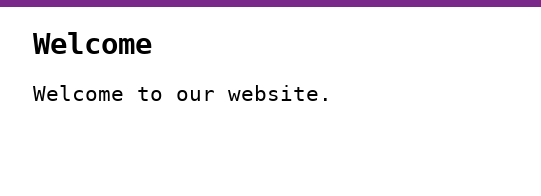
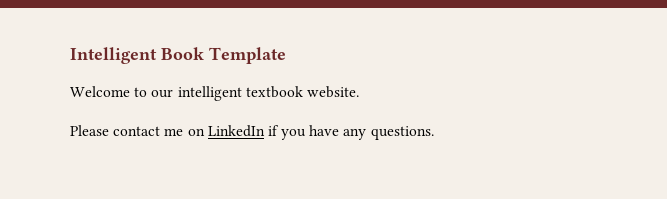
[33,32,152,54] Welcome -> [70,47,286,64] Intelligent Book Template
(215, 95) none -> [177,86,303,101] intelligent textbook
(332, 93) none -> [70,125,434,140] // Please contact me on LinkedIn if you have any questions.

